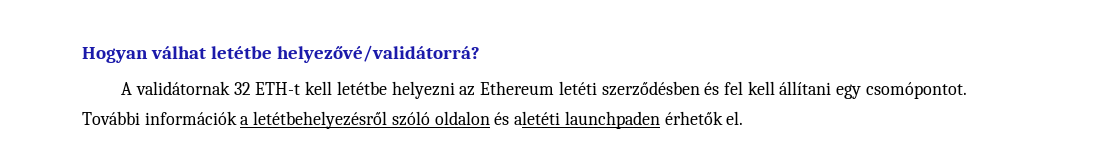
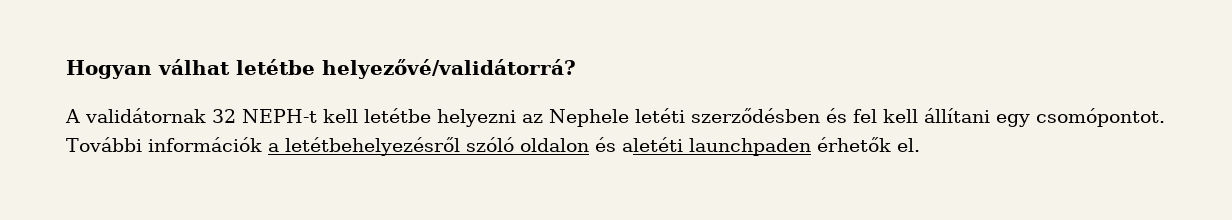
[255,82,301,95] ETH-t -> [242,109,317,123] NEPH-t
[480,81,555,95] Ethereum -> [549,109,629,127] Nephele

